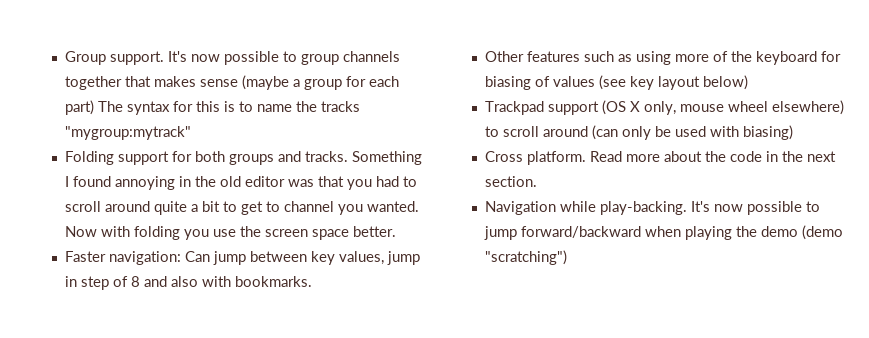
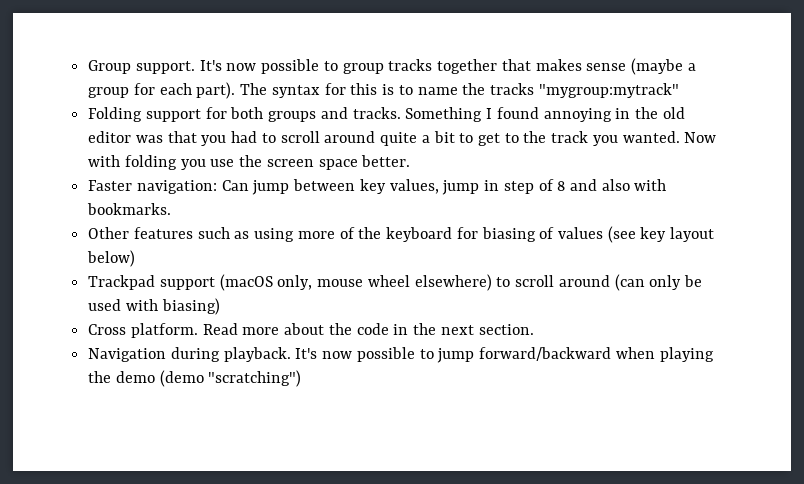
[342,51,400,62] channels -> [388,59,433,71] tracks
[64,100,94,115] part) -> [196,82,236,99] part).
[283,201,334,212] channel -> [523,131,589,143] the track
[601,100,640,115] (OS X -> [219,274,273,291] (macOS
[559,201,687,215] while play-backing. -> [170,347,291,362] during playback.

